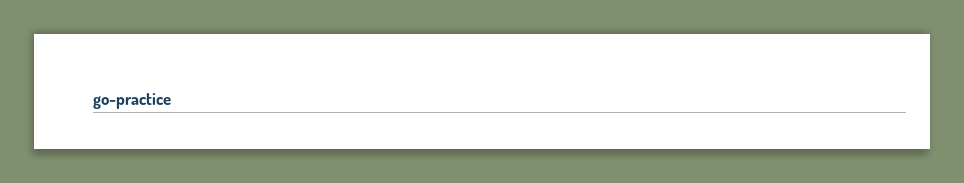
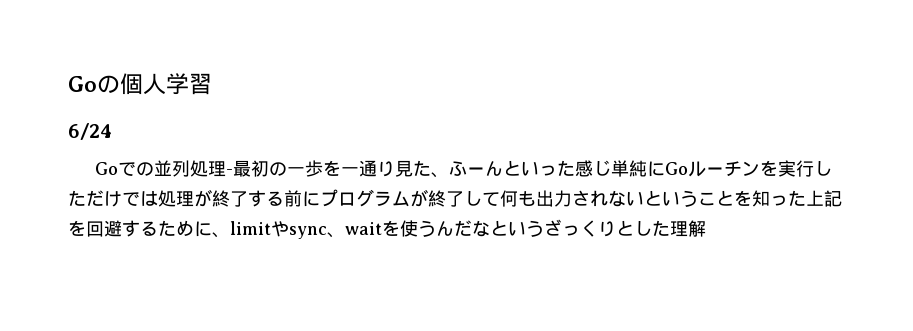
[93,93,171,109] go-practice -> [68,73,212,95] [68,123,112,140] [95,160,833,178] [68,189,842,207] [68,219,706,239] Goの個人学習 // 6/24 // Goでの並列処理-最初の一歩を一通り見た、ふーんといった感じ単純にGoルーチンを実行しただけでは処理が終了する前にプログラムが終了して何も出力されないということを知った上記を回避するために、limitやsync、waitを使うんだなというざっくりとした理解

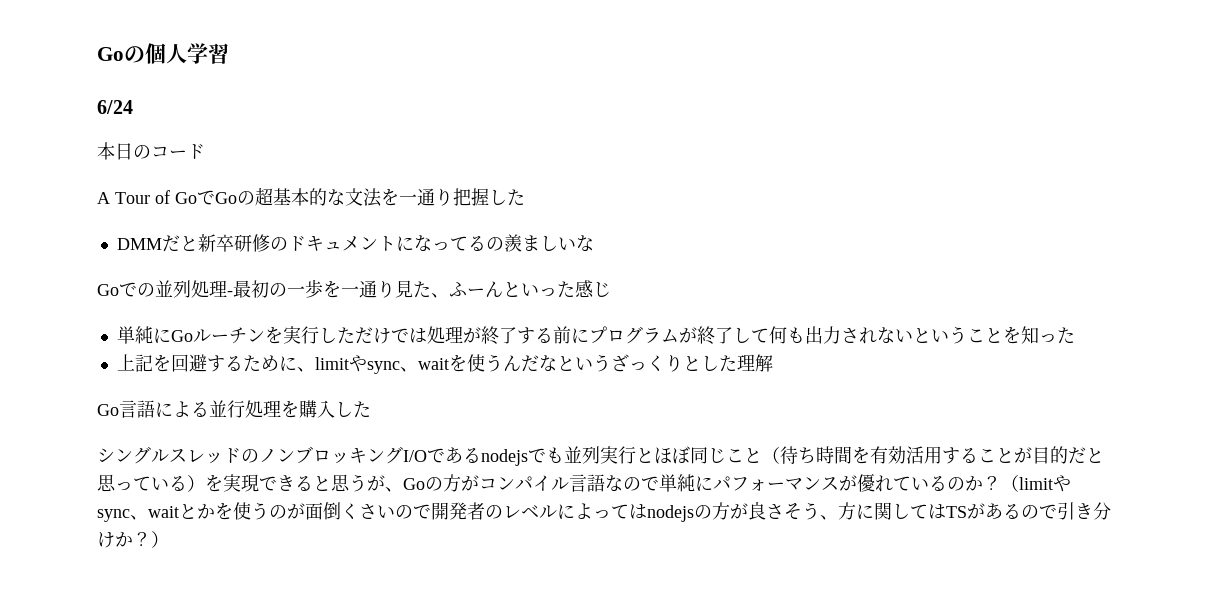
(112, 131) none -> [97,142,205,160] [97,187,525,207] [116,234,594,252] // 本日のコード // A Tour of GoでGoの超基本的な文法を一通り把握した // DMMだと新卒研修のドキュメントになってるの羨ましいな
(612, 168) none -> (611, 289) //
(806, 198) none -> (1075, 335) //
(706, 228) none -> [97,400,371,418] [97,446,1104,466] [97,474,1071,492] [97,502,1111,522] [97,531,169,548] // Go言語による並行処理を購入した // シングルスレッドのノンブロッキングI/Oであるnodejsでも並列実行とほぼ同じこと（待ち時間を有効活用することが目的だと思っている）を実現できると思うが、Goの方がコンパイル言語なので単純にパフォーマンスが優れているのか？（limitやsync、waitとかを使うのが面倒くさいので開発者のレベルによってはnodejsの方が良さそう、方に関してはTSがあるので引き分けか？）

